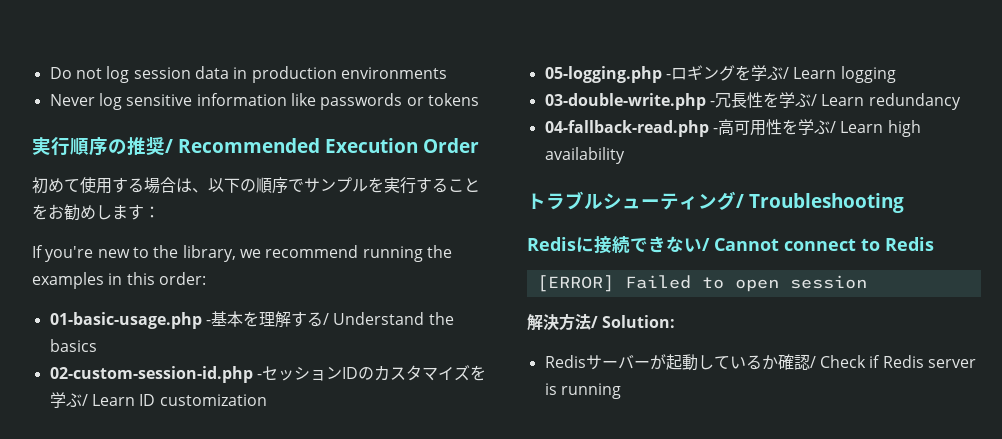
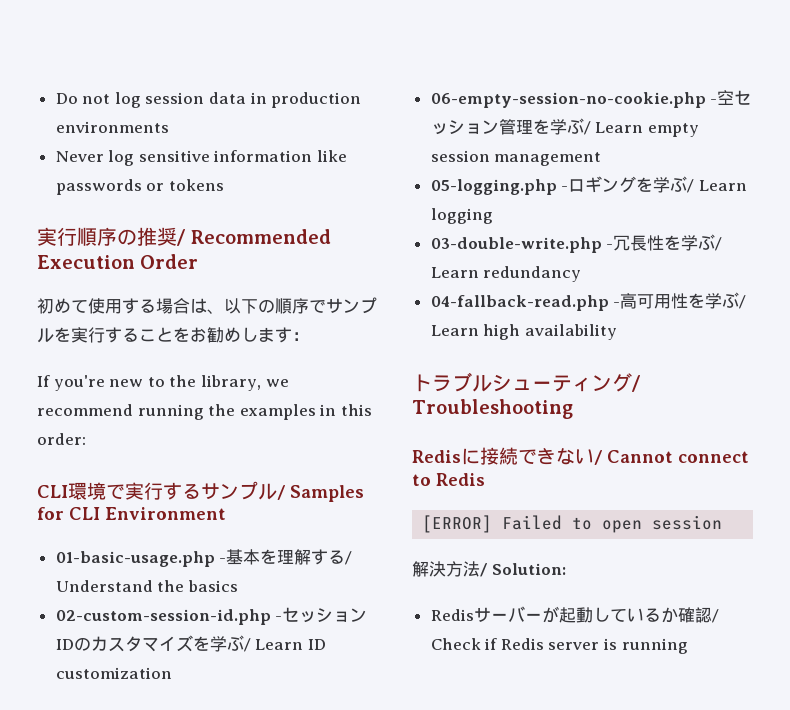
(206, 278) none -> [37,481,364,502] [37,507,226,520] // CLI環境で実行するサンプル/ Samples for CLI Environment
(267, 400) none -> [430,90,752,108] [430,118,699,137] [430,150,602,166] // 06-empty-session-no-cookie.php -空セッション管理を学ぶ/ Learn empty session management

